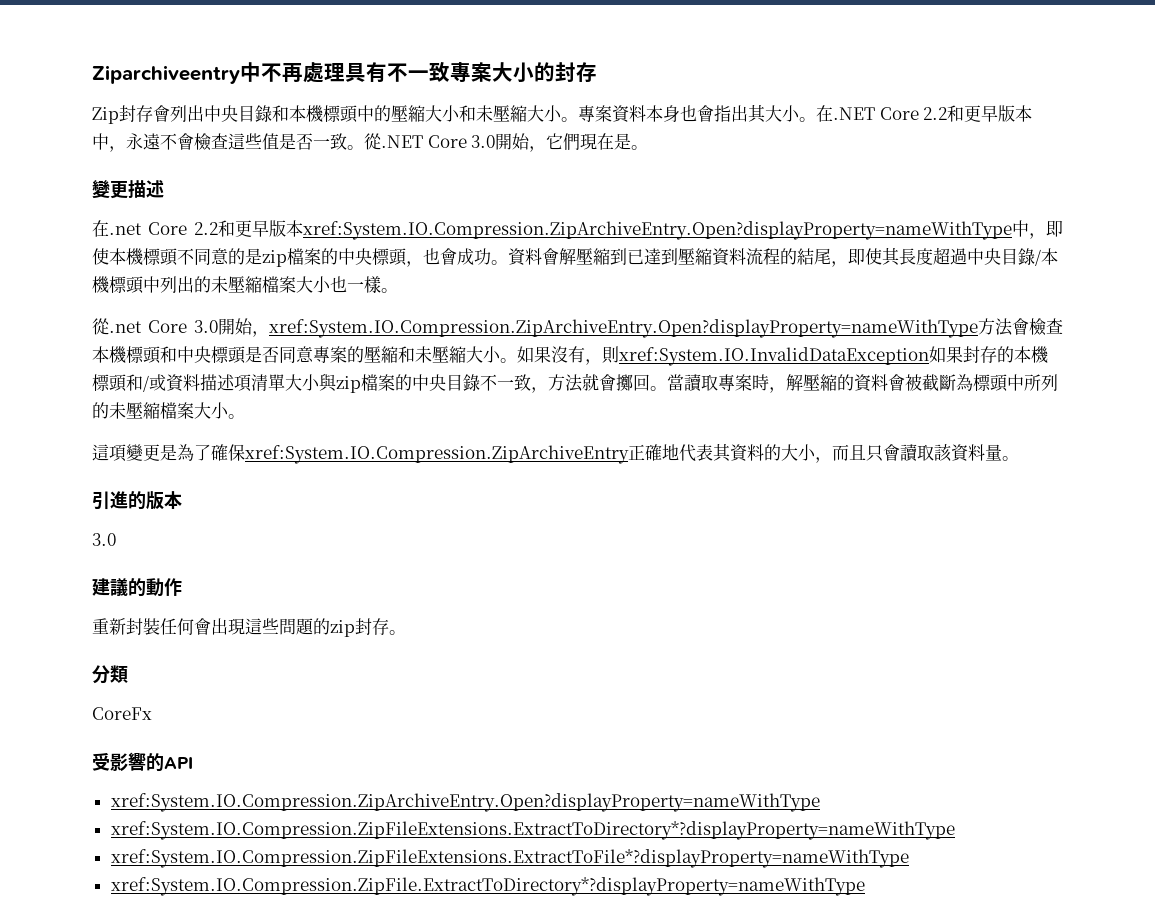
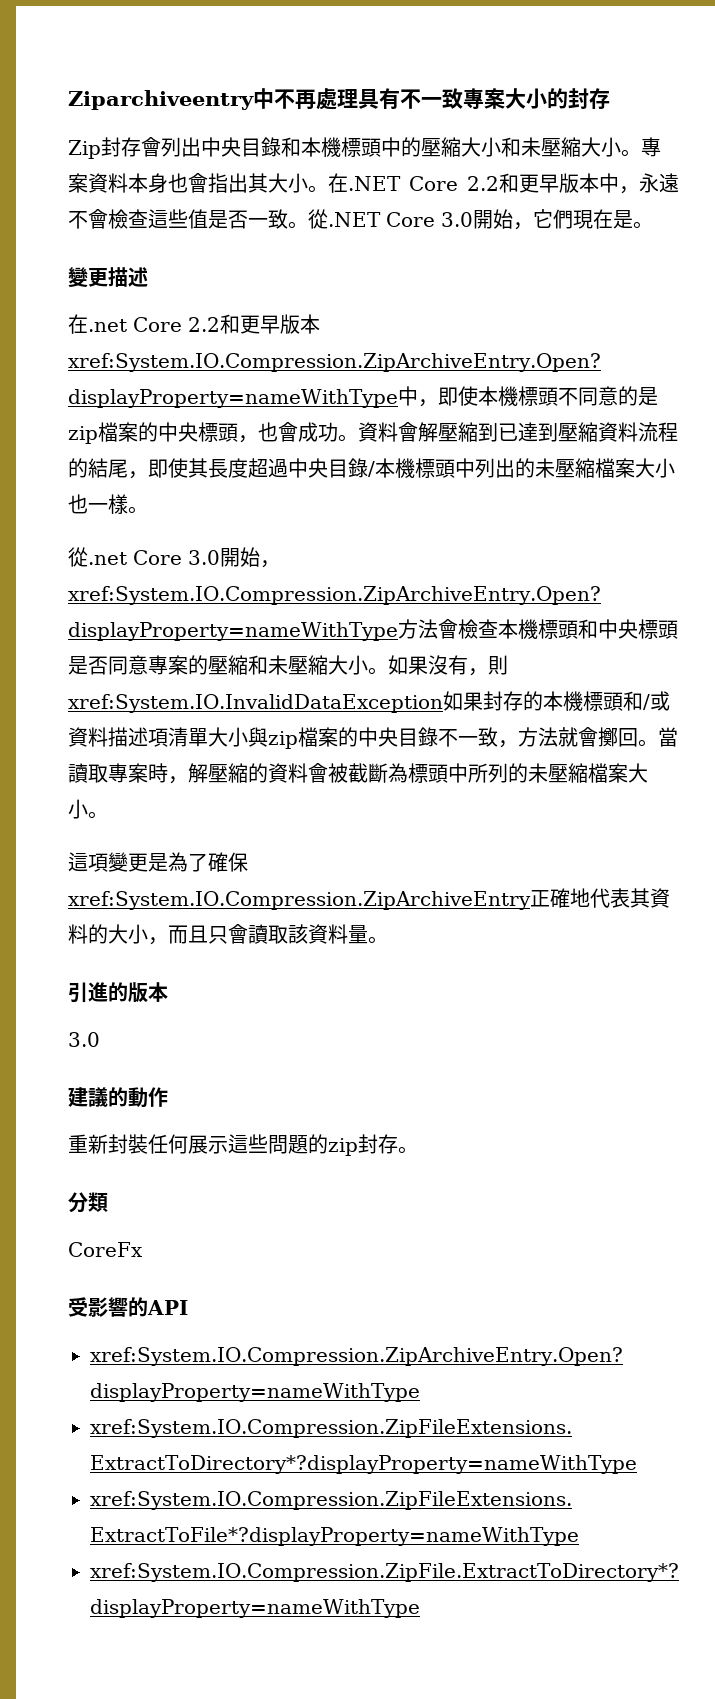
[194,618,245,635] 會出現 -> [188,1135,228,1154] 展示

